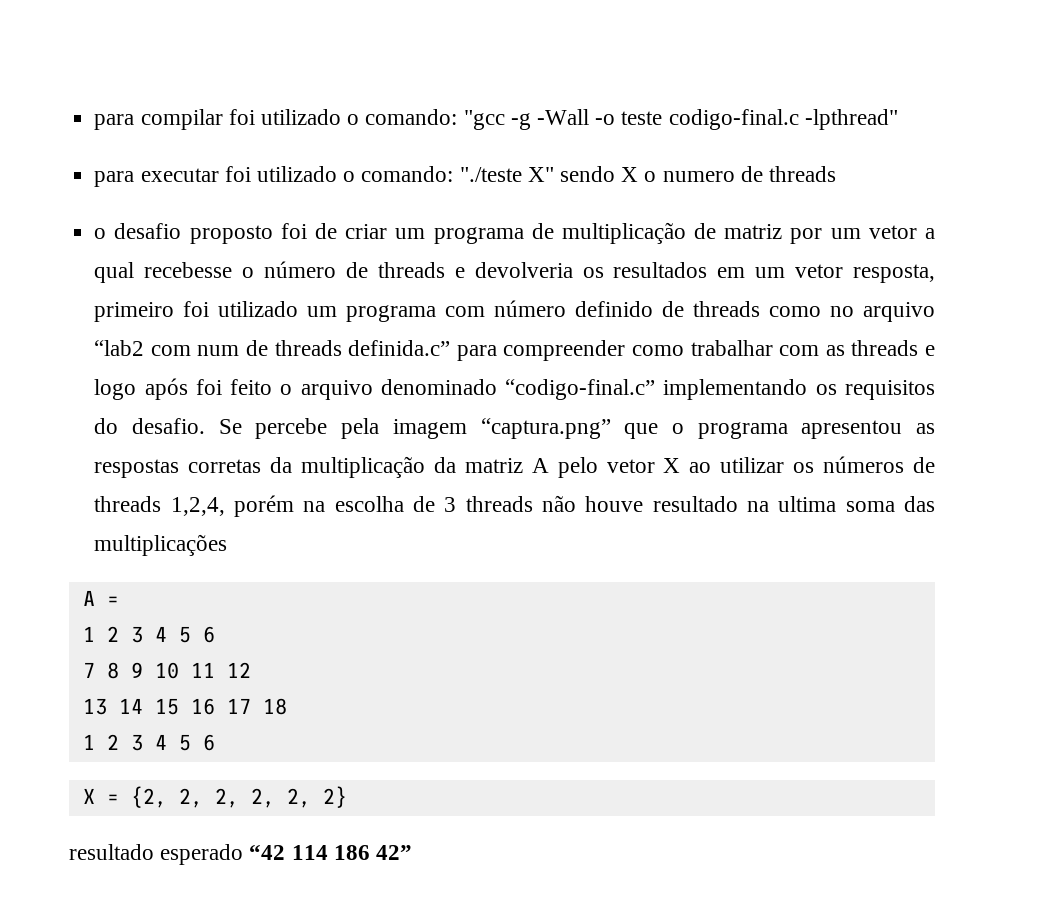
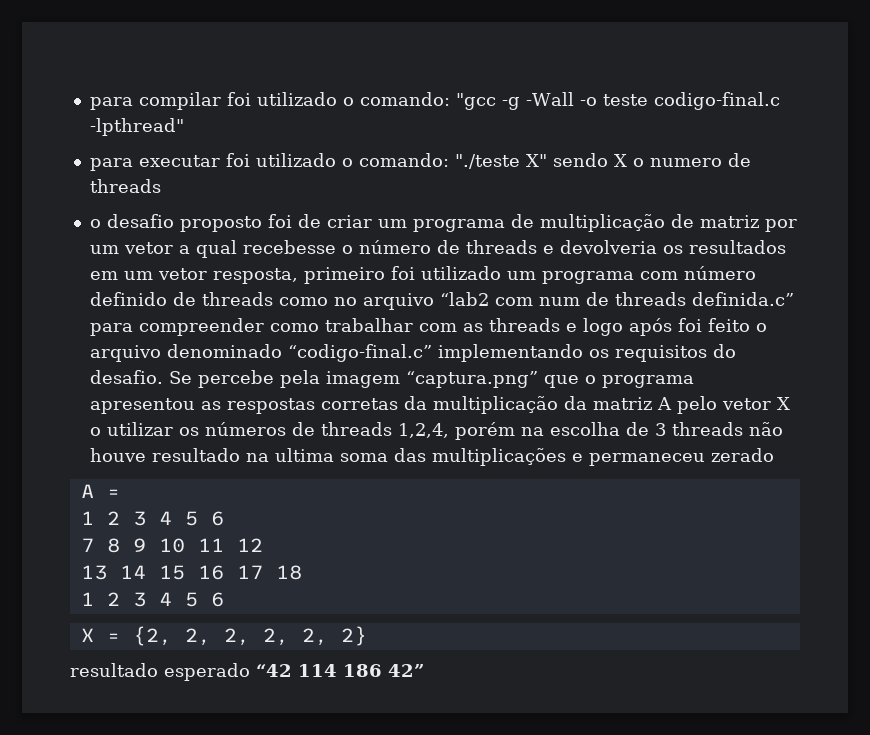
[689,462,712,473] ao -> [89,427,101,436] o
(228, 545) none -> [571,448,774,466] e permaneceu zerado

